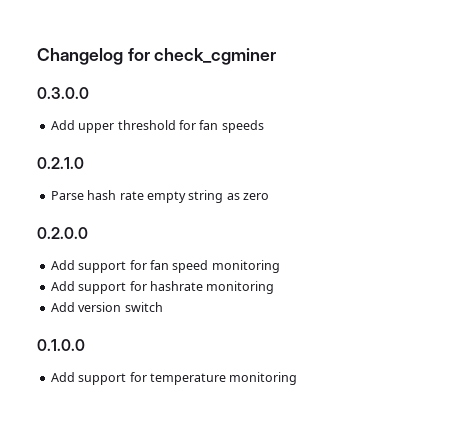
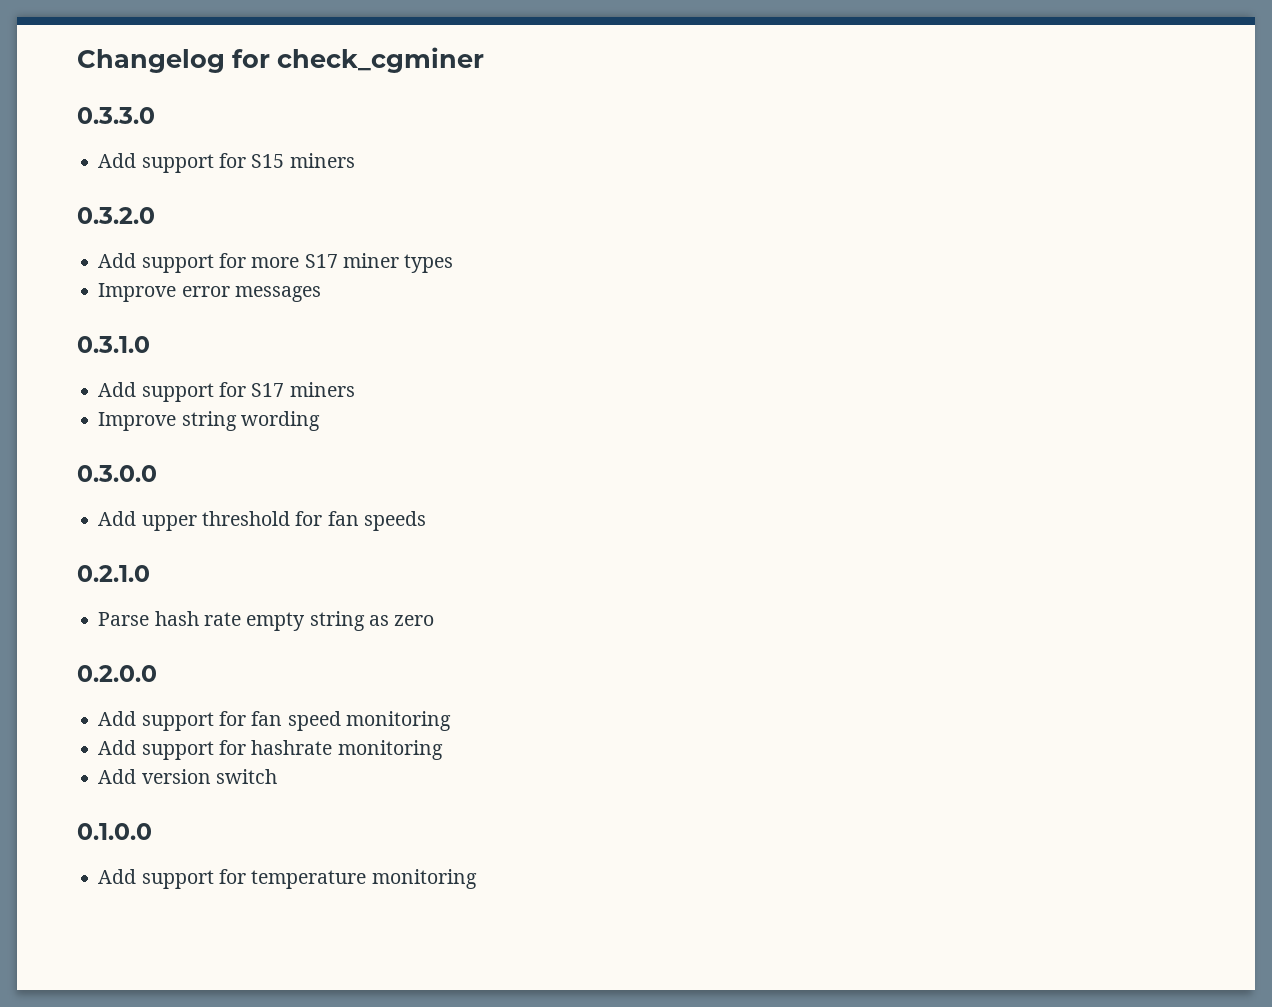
(277, 56) none -> [77,107,155,124] [98,153,355,173] [77,207,155,224] [98,253,454,273] [98,283,321,302] [77,336,150,353] [98,382,355,402] [98,411,320,431] // 0.3.3.0 // Add support for S15 miners // 0.3.2.0 // Add support for more S17 miner types // Improve error messages // 0.3.1.0 // Add support for S17 miners // Improve string wording

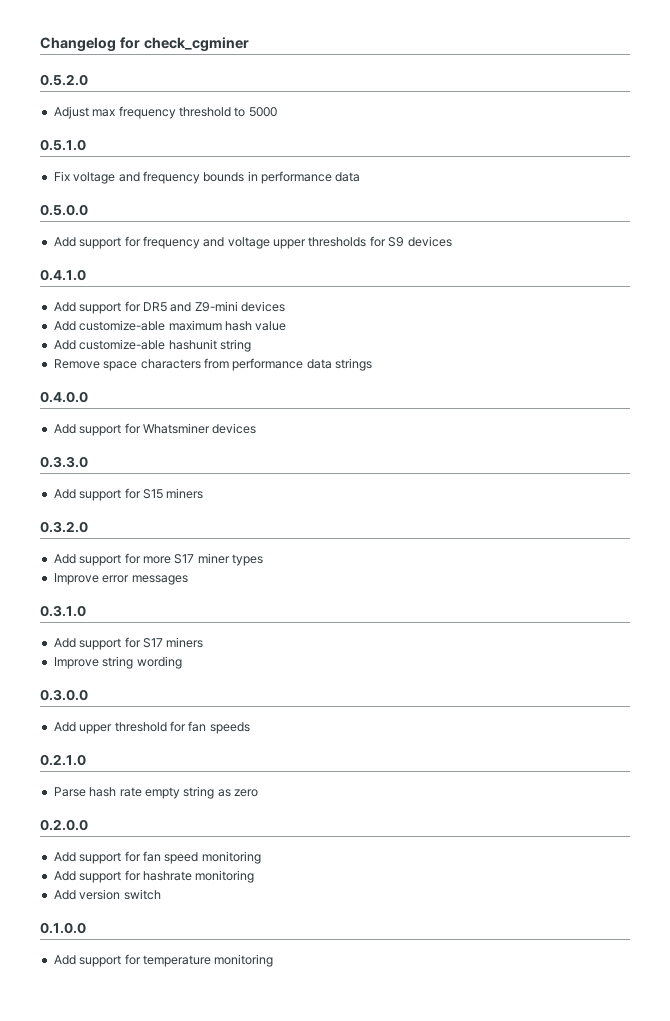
(484, 60) none -> [40,74,88,86] [53,106,277,119] [40,139,86,151] [53,171,361,184] [40,204,88,216] [53,236,452,249] [40,269,86,281] [53,301,285,314] [53,320,287,331] [53,339,251,352] [53,358,372,371] [40,391,88,403] [53,423,257,436] // 0.5.2.0 // Adjust max frequency threshold to 5000 // 0.5.1.0 // Fix voltage and frequency bounds in performance data // 0.5.0.0 // Add support for frequency and voltage upper thresholds for S9 devices // 0.4.1.0 // Add support for DR5 and Z9-mini devices // Add customize-able maximum hash value // Add customize-able hashunit string // Remove space characters from performance data strings // 0.4.0.0 // Add support for Whatsminer devices

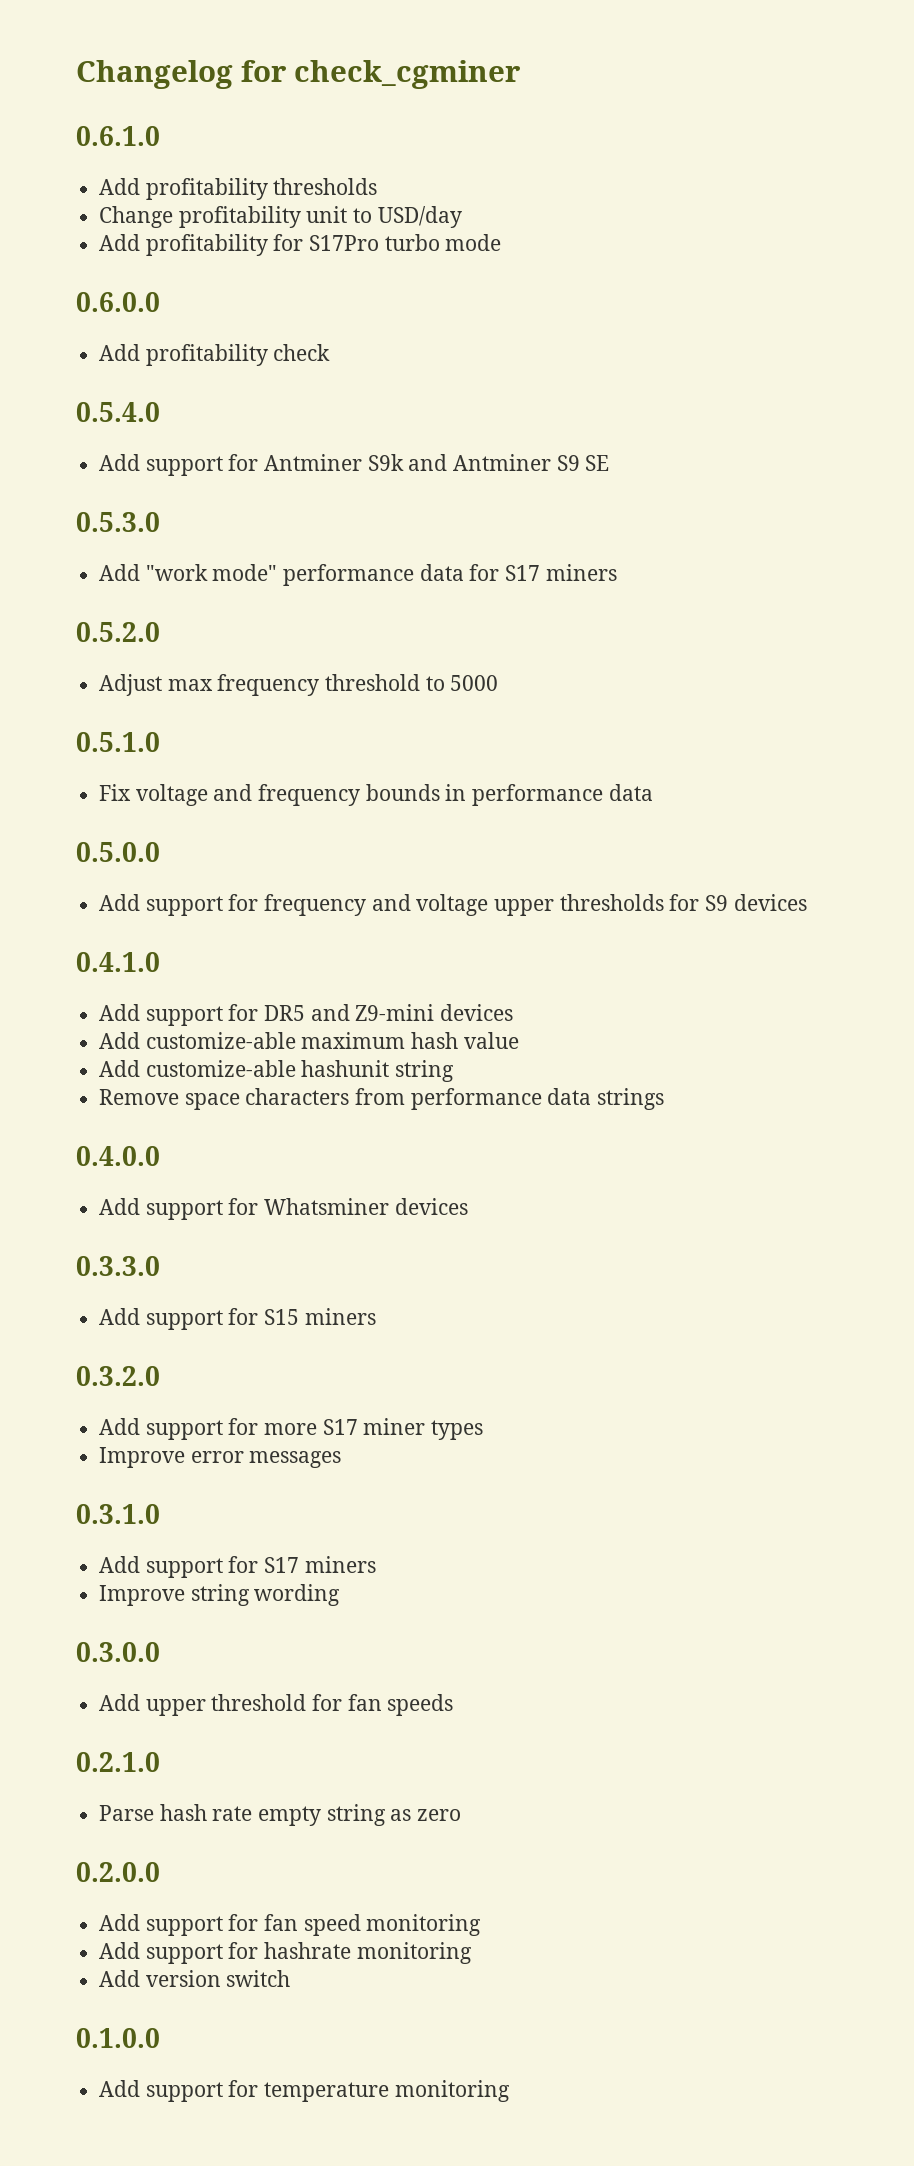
(249, 44) none -> [76,126,160,146] [99,178,378,200] [99,206,462,228] [99,234,502,256] [76,292,160,312] [99,344,331,366] [76,402,160,422] [99,454,610,476] [76,512,160,532] [99,564,617,586] // 0.6.1.0 // Add profitability thresholds // Change profitability unit to USD/day // Add profitability for S17Pro turbo mode // 0.6.0.0 // Add profitability check // 0.5.4.0 // Add support for Antminer S9k and Antminer S9 SE // 0.5.3.0 // Add "work mode" performance data for S17 miners

